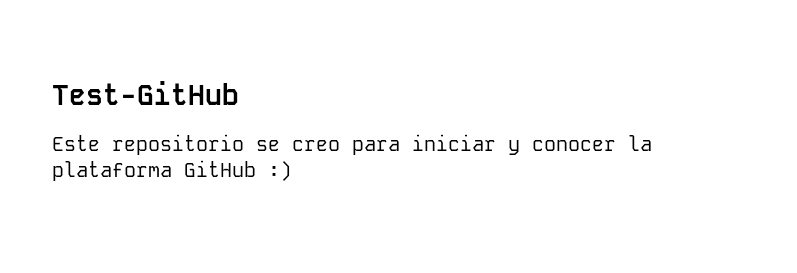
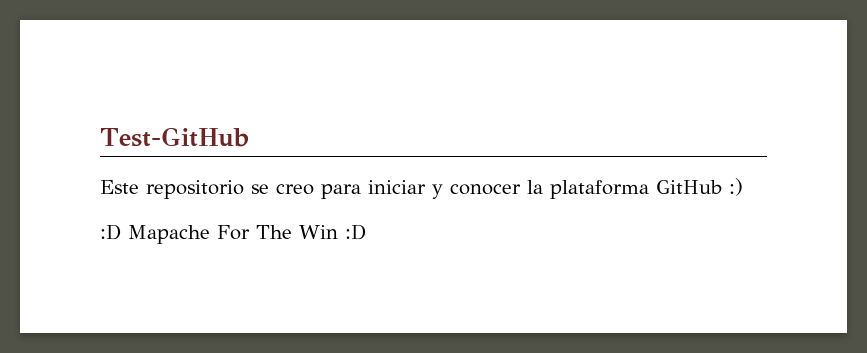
(292, 171) none -> [100,224,366,244] // :D Mapache For The Win :D

